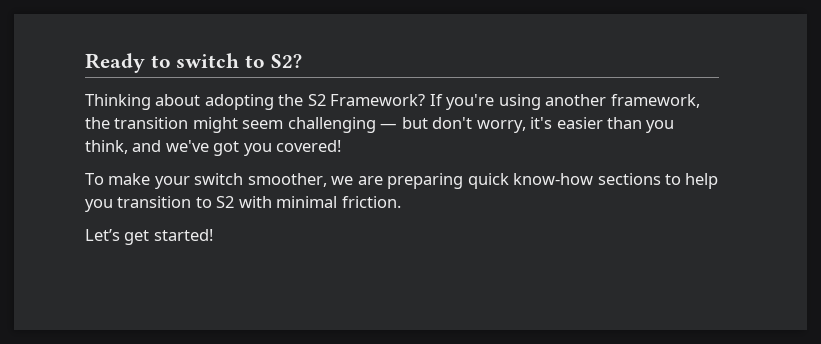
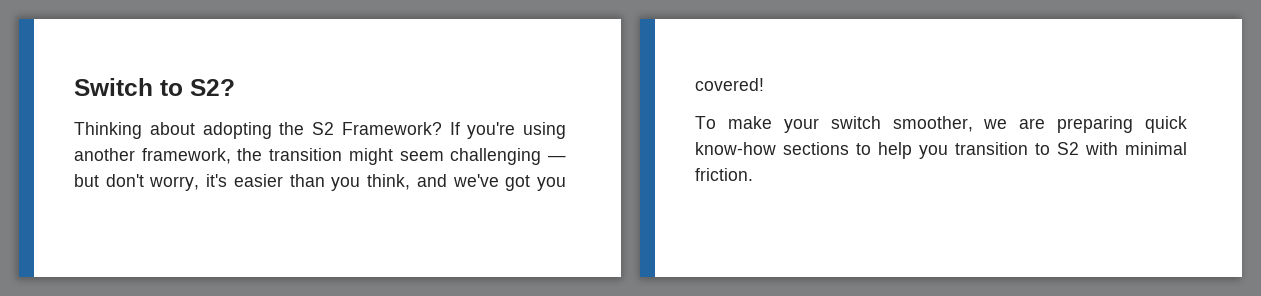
[85,53,240,73] Ready to switch -> [74,78,153,96] Switch
[85,229,213,245] // Let’s get started! -> (753, 174) none

